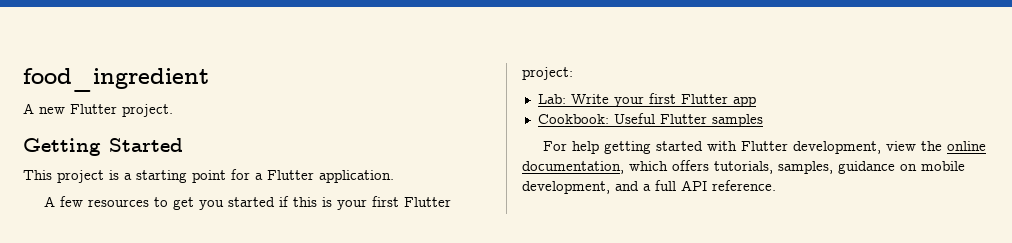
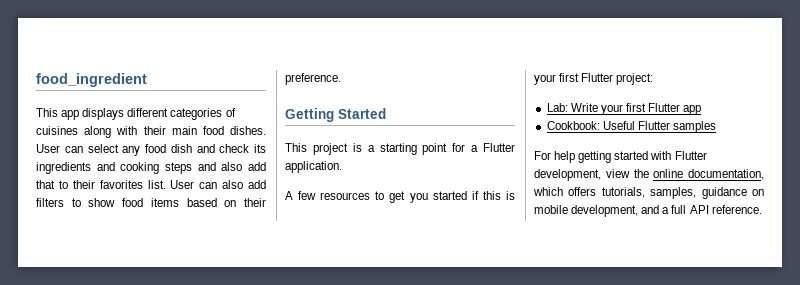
[23,103,173,117] A new Flutter project. -> [36,108,236,120] [36,126,266,138] [36,144,266,156] [36,162,266,174] [36,180,266,189] [36,198,266,207] [285,73,341,85] This app displays different categories of cuisines along with their main food dishes. User can select any food dish and check its ingredients and cooking steps and also add that to their favorites list. User can also add filters to show food items based on their preference.

